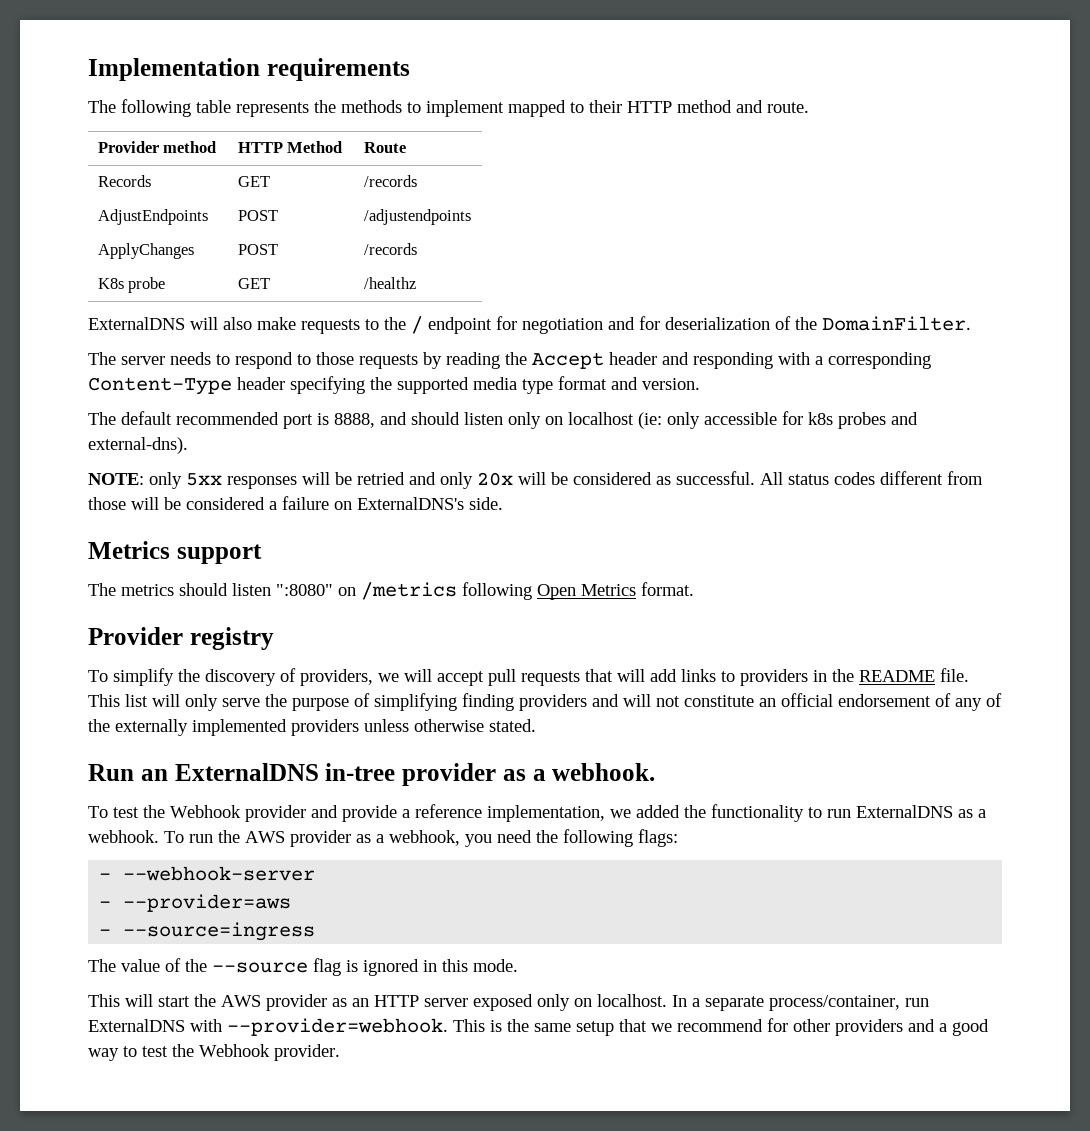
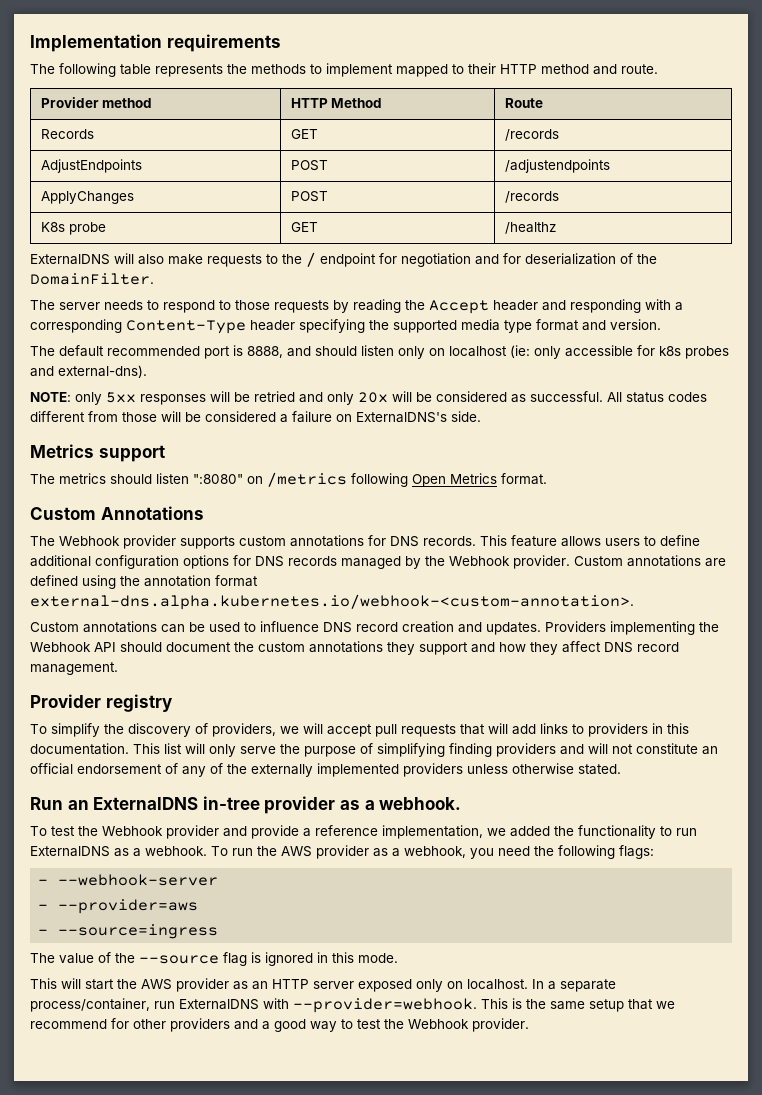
(694, 589) none -> [30,506,204,520] [30,535,700,549] [30,555,726,569] [30,575,258,589] [30,594,634,610] [30,621,719,635] [30,641,679,655] [30,662,118,675] // Custom Annotations // The Webhook provider supports custom annotations for DNS records. This feature allows users to define additional configuration options for DNS records managed by the Webhook provider. Custom annotations are defined using the annotation format external-dns.alpha.kubernetes.io/webhook-<custom-annotation>. // Custom annotations can be used to influence DNS record creation and updates. Providers implementing the Webhook API should document the custom annotations they support and how they affect DNS record management.
[832,668,969,682] the README file. -> [667,723,689,734] [30,743,129,755] this documentation.

